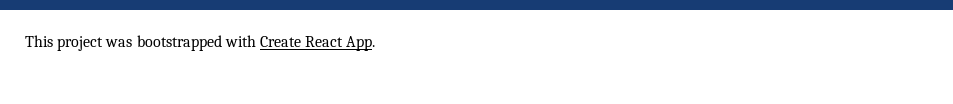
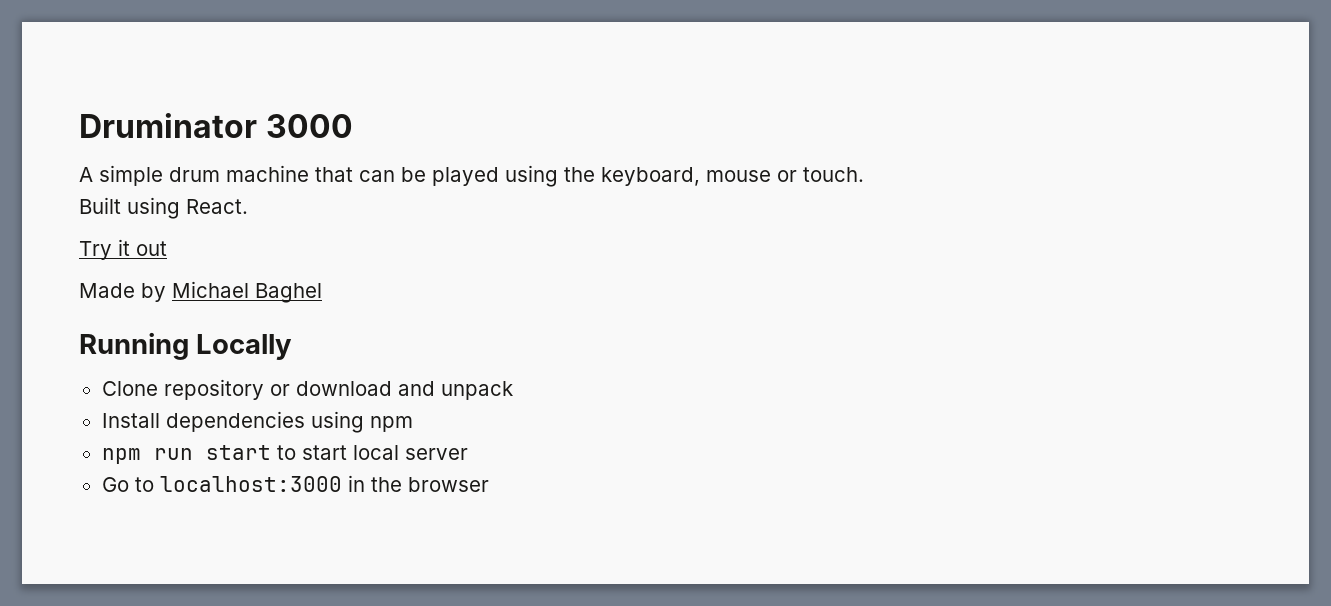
[25,35,376,51] This project was bootstrapped with Create React App. -> [79,113,353,138] [79,165,864,187] [79,197,248,219] [79,239,167,260] [79,281,322,303] [79,332,293,360] [101,379,513,400] [101,411,413,433] [101,445,468,464] [101,475,489,492] Druminator 3000 // A simple drum machine that can be played using the keyboard, mouse or touch. // Built using React. // Try it out // Made by Michael Baghel // Running Locally // Clone repository or download and unpack // Install dependencies using npm // npm run start to start local server // Go to localhost:3000 in the browser

